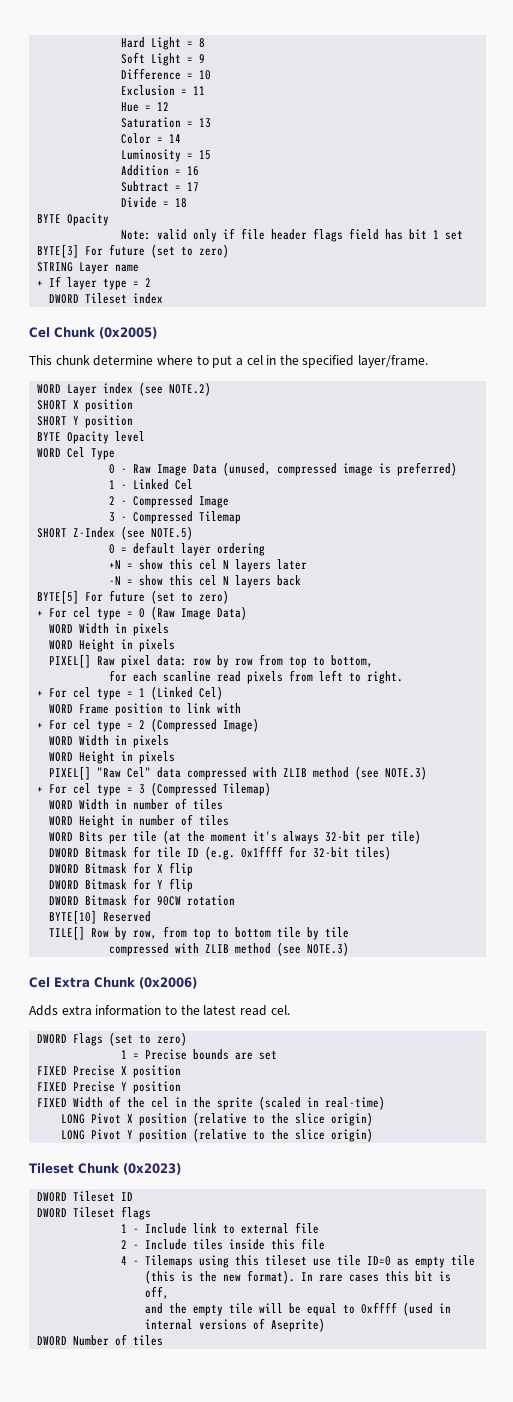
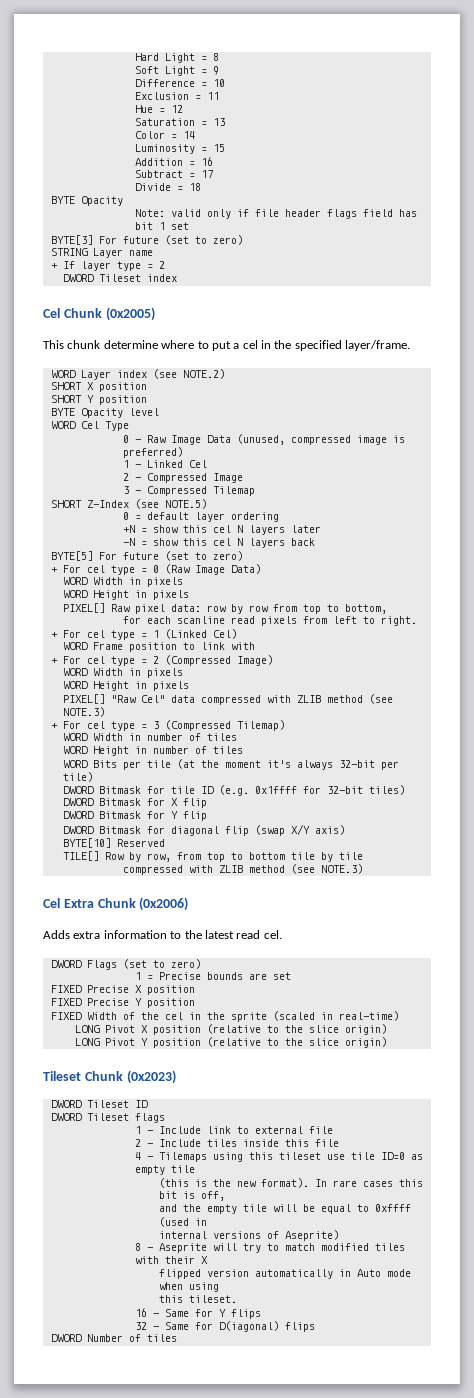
[157,895,236,906] 90CW rotation -> [170,824,345,836] diagonal flip (swap X/Y axis)
(326, 1325) none -> [134,1243,405,1253] [134,1256,208,1264] [158,1269,411,1279] [158,1282,219,1292] [158,1295,237,1303] [134,1308,261,1319] [134,1321,315,1332] // 8 - Aseprite will try to match modified tiles with their X // flipped version automatically in Auto mode when using // this tileset. // 16 - Same for Y flips // 32 - Same for D(iagonal) flips

